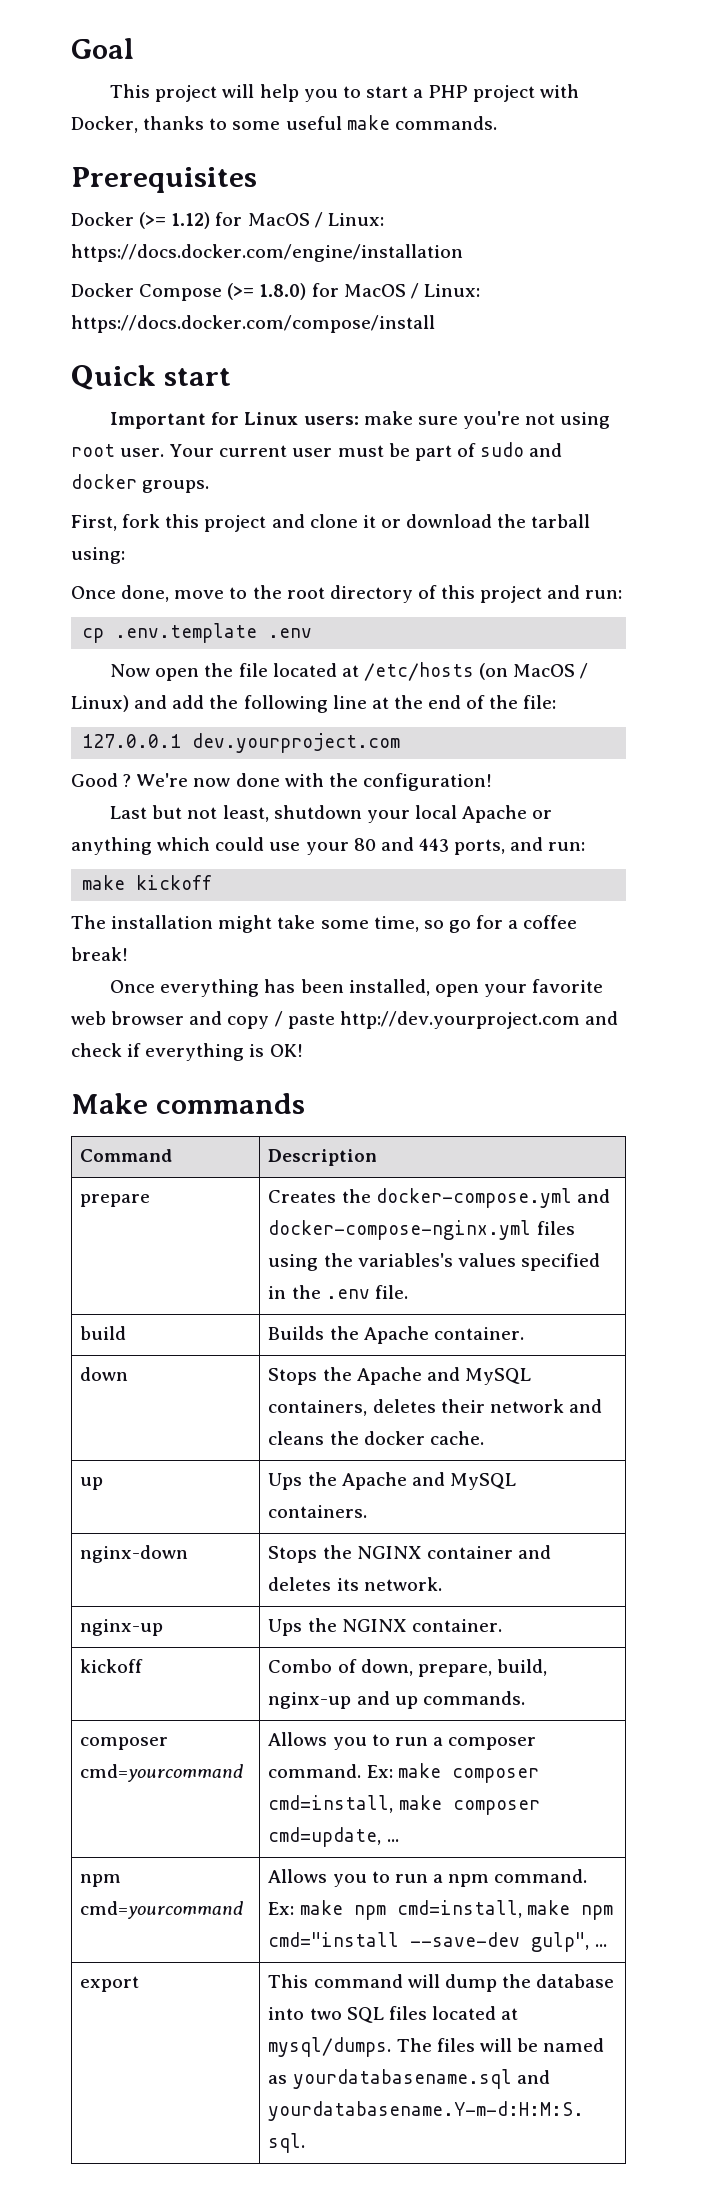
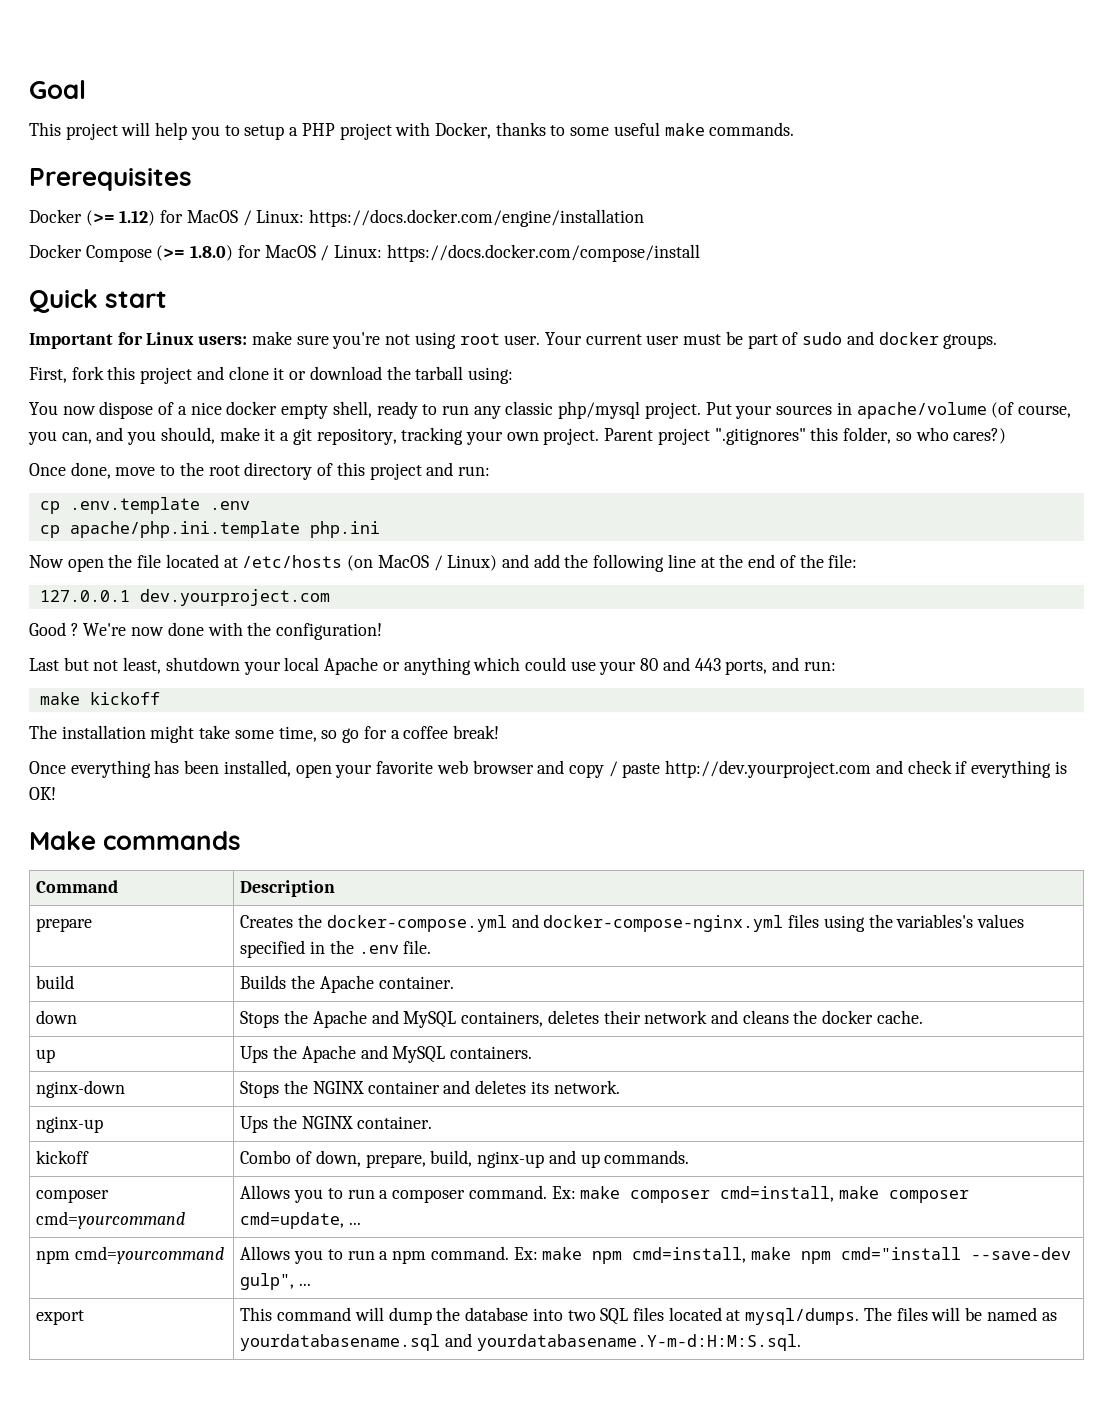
[365,86,408,98] start -> [244,125,285,140] setup
(125, 555) none -> [29,401,1071,419] [28,427,1007,445] // You now dispose of a nice docker empty shell, ready to run any classic php/mysql project. Put your sources in apache/volume (of course, you can, and you should, make it a git repository, tracking your own project. Parent project ".gitignores" this folder, so who cares?)
(313, 633) none -> [39,521,380,538] // cp apache/php.ini.template php.ini

